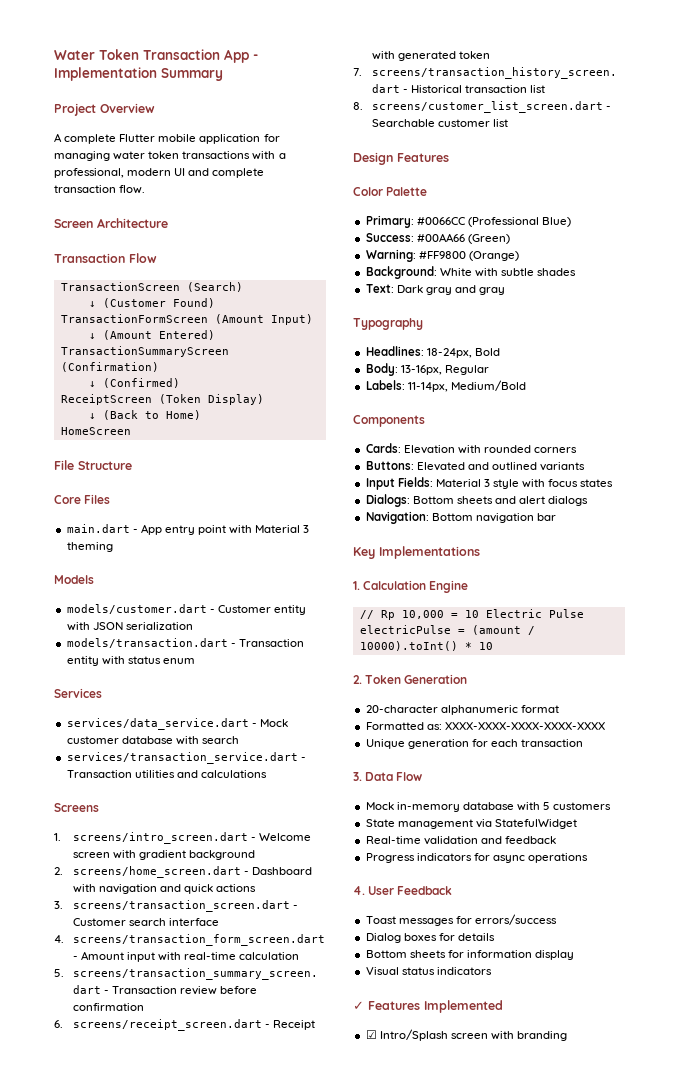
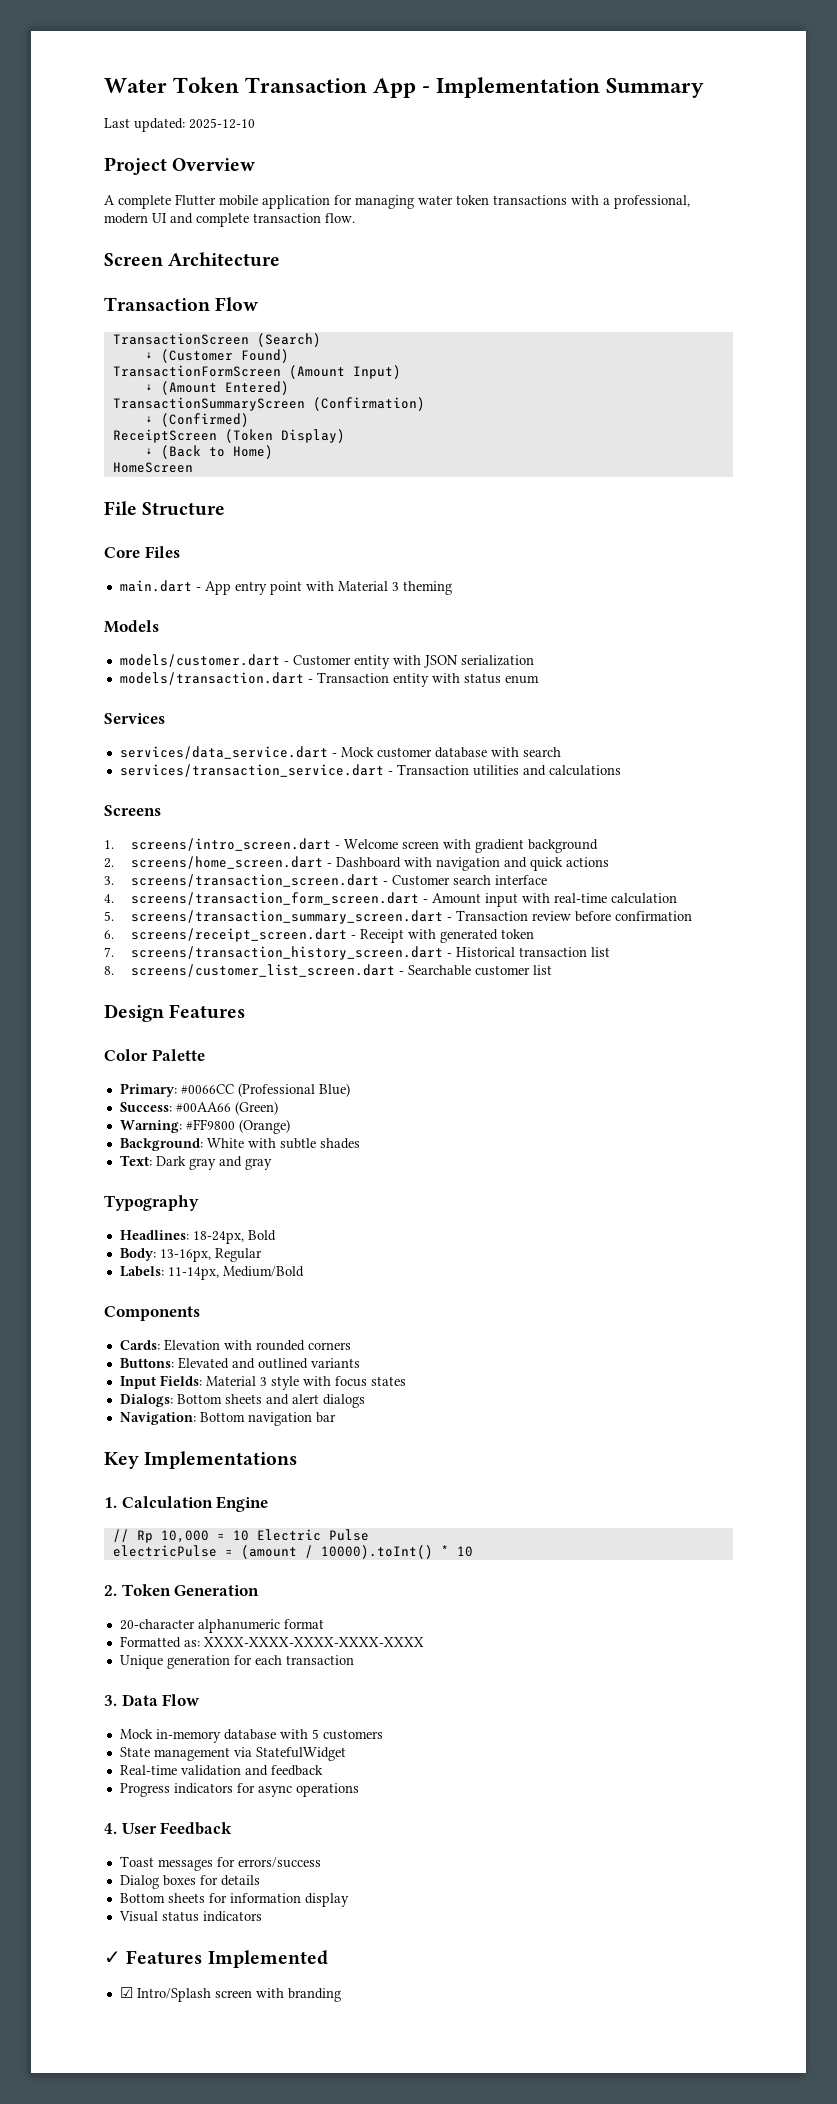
(223, 74) none -> [104,118,255,132] // Last updated: 2025-12-10

